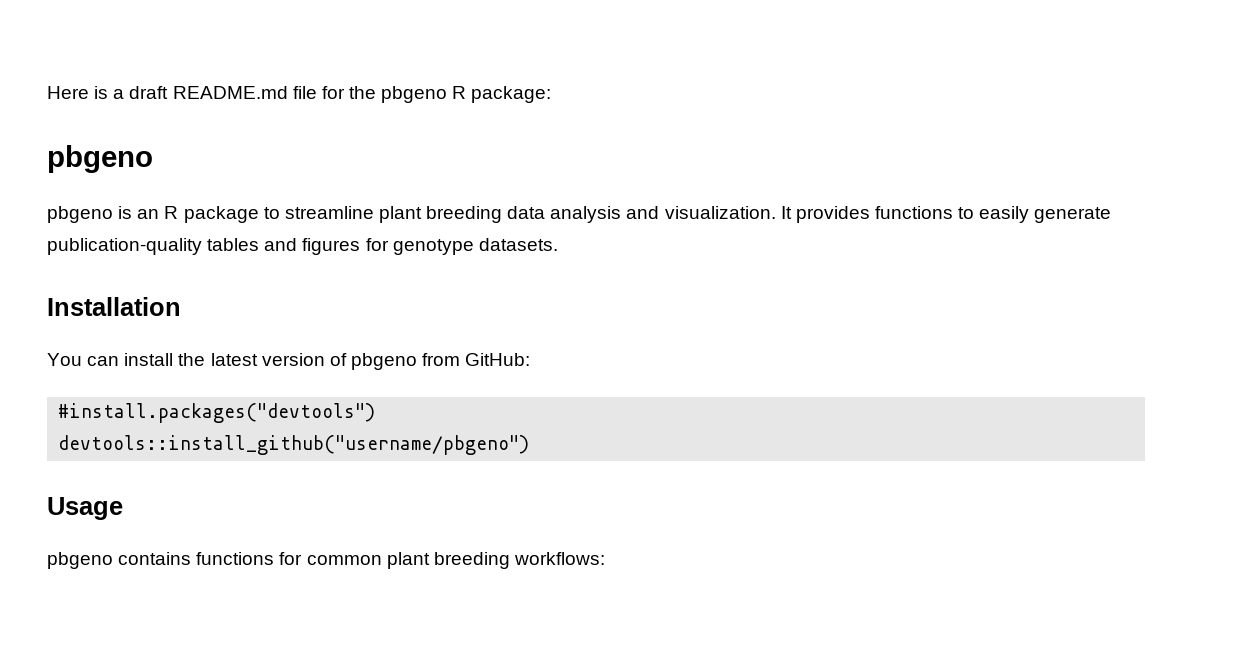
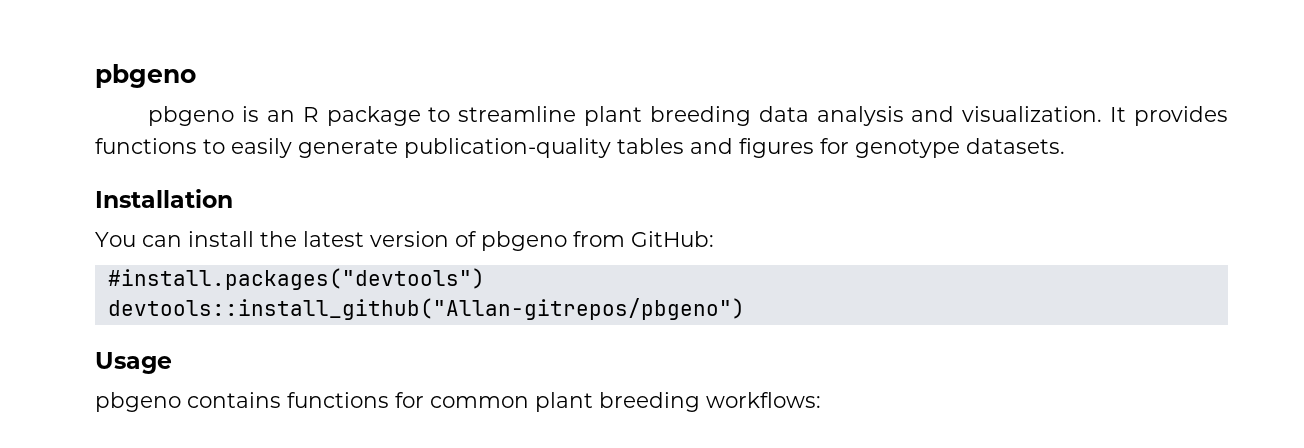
[47,86,552,103] Here is a draft README.md file for the pbgeno R package: // -> (95, 76) none
[58,435,530,455] devtools::install_github("username/pbgeno") -> [107,298,745,320] devtools::install_github("Allan-gitrepos/pbgeno")

